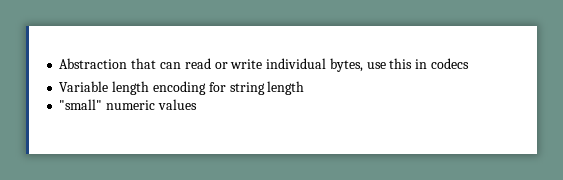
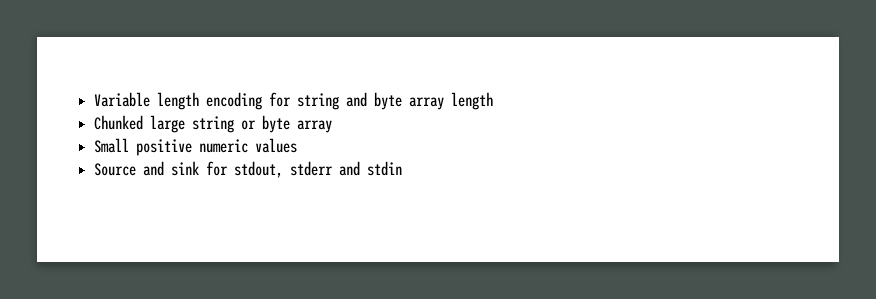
[59,58,469,72] Abstraction that can read or write individual bytes, use this in codecs // -> (94, 99) none
[267,81,305,95] [59,99,197,110] length // "small" numeric values -> [346,92,494,110] [94,115,333,133] [94,138,298,156] [94,161,403,178] and byte array length // Chunked large string or byte array // Small positive numeric values // Source and sink for stdout, stderr and stdin

